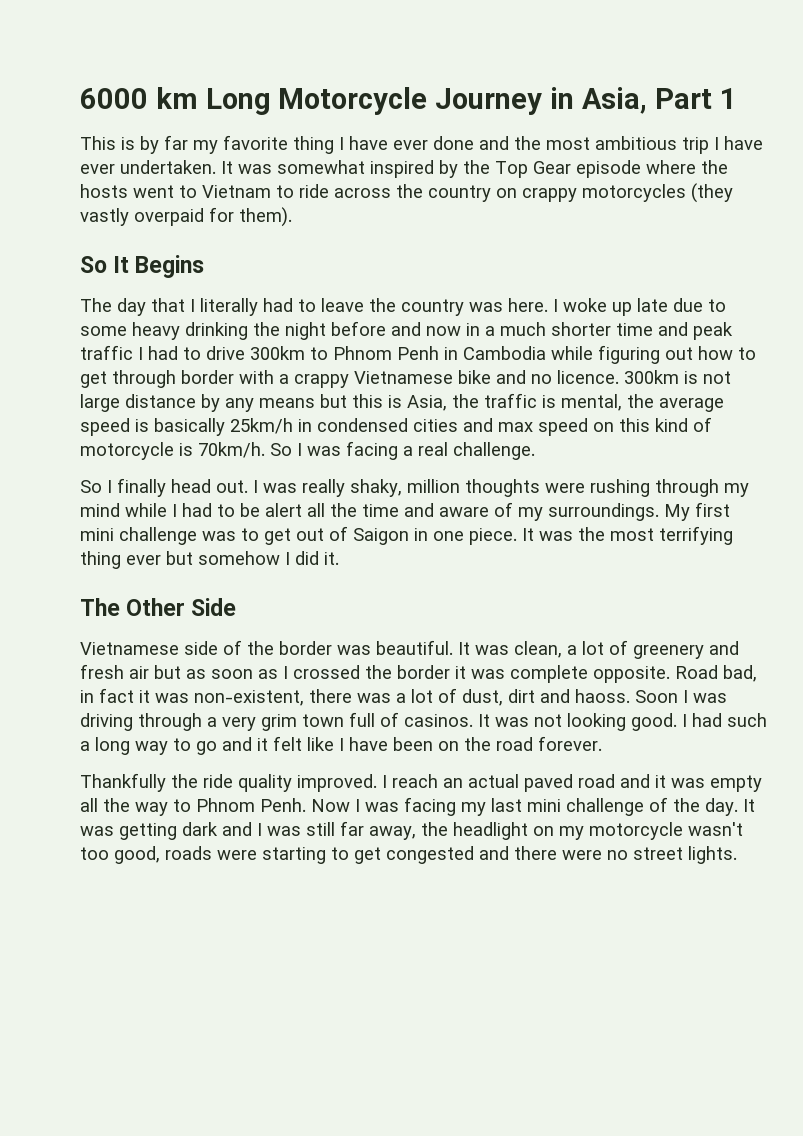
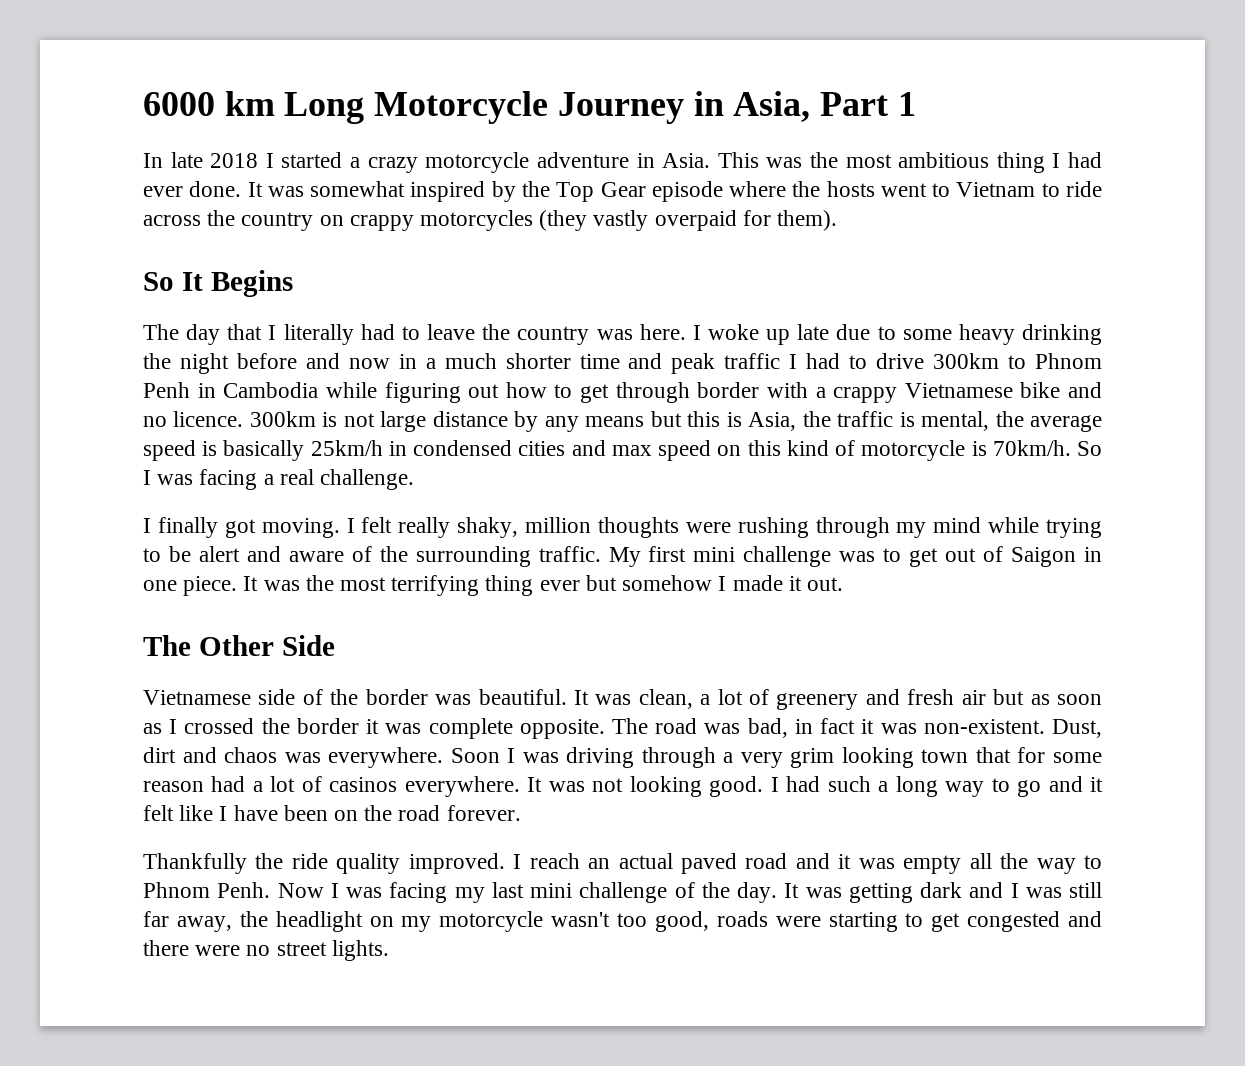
[80,135,763,154] [80,160,216,174] This is by far my favorite thing I have ever done and the most ambitious trip I have ever undertaken. -> [143,152,1102,173] [143,181,242,197] In late 2018 I started a crazy motorcycle adventure in Asia. This was the most ambitious thing I had ever done.
[80,480,102,493] So -> (415, 479) none
[171,479,297,493] head out. I was -> [224,517,393,538] got moving. I felt
[172,503,212,517] I had -> [1046,518,1102,538] trying
[307,502,659,521] all the time and aware of my surroundings. -> [246,546,601,567] and aware of the surrounding traffic.
[295,551,339,565] did it. -> [732,575,843,591] made it out.
[675,665,718,679] Road -> [612,718,741,734] The road was
[194,688,630,706] non-existent, there was a lot of dust, dirt and haoss. -> [923,719,1102,738] [143,747,444,768] non-existent. Dust, dirt and chaos was everywhere.
[302,712,473,727] town full of casinos. -> [841,747,1102,768] [143,776,520,797] looking town that for some reason had a lot of casinos everywhere.

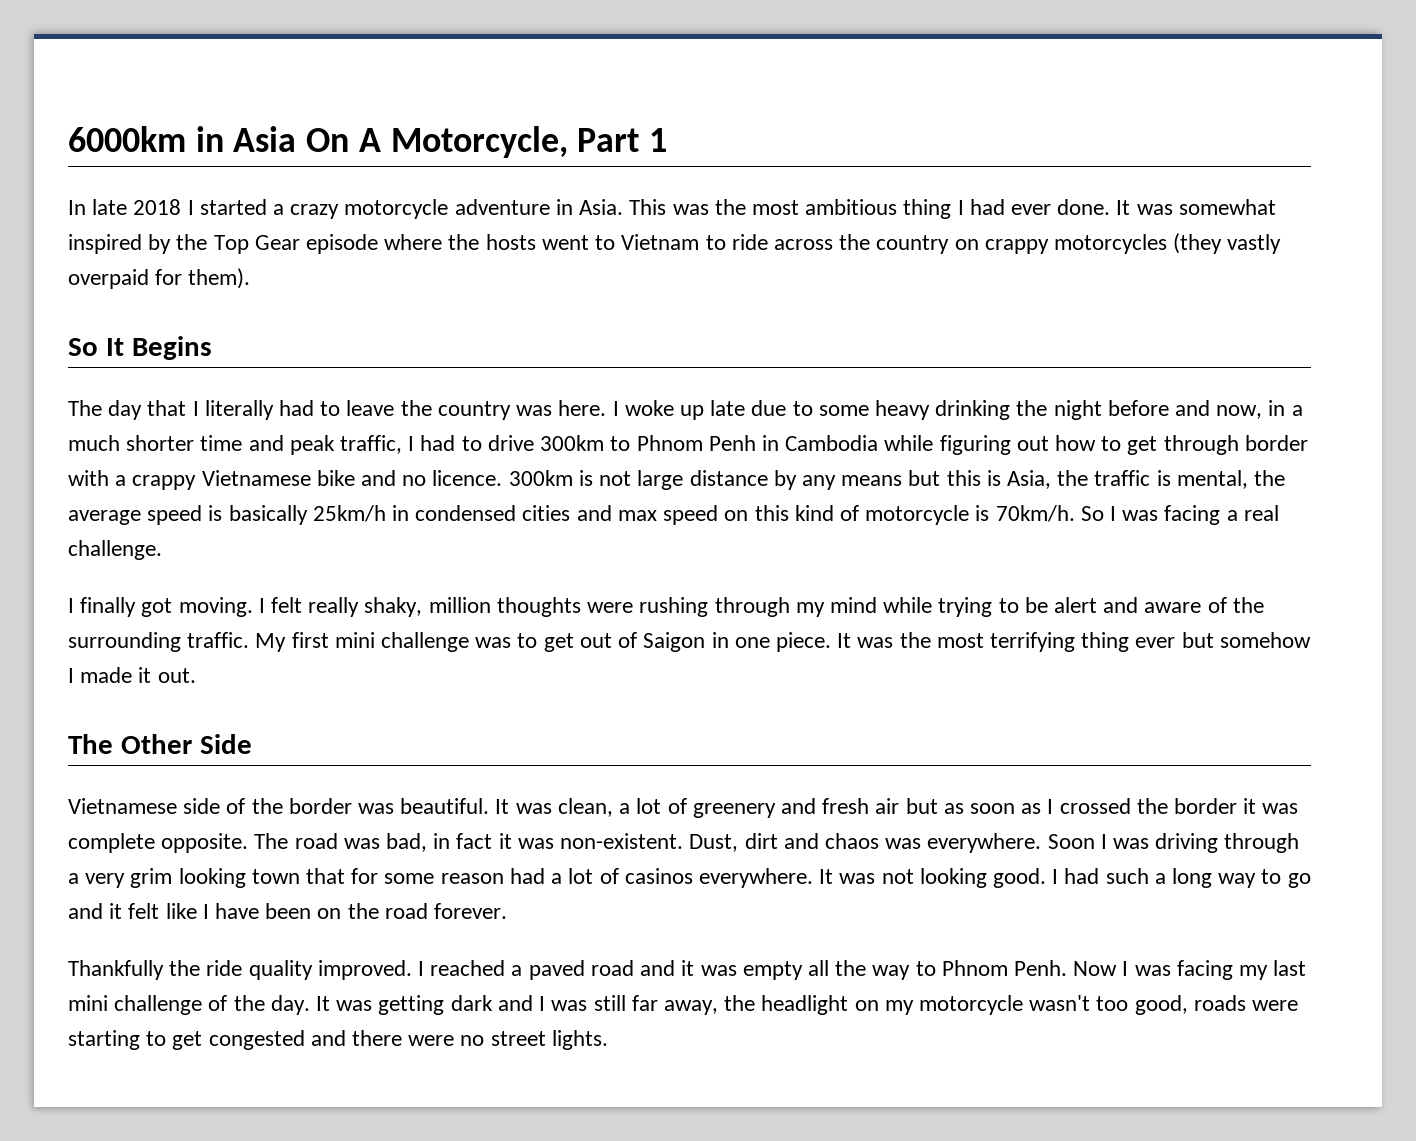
[143,91,811,124] 6000 km Long Motorcycle Journey in Asia, -> [68,126,568,158] 6000km in Asia On A Motorcycle,
[348,358,390,369] now -> [1216,405,1263,419] now,
[724,353,781,369] traffic -> [340,435,403,454] traffic,
[529,853,673,869] reach an actual -> [430,960,523,976] reached a

